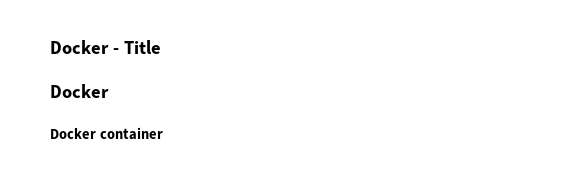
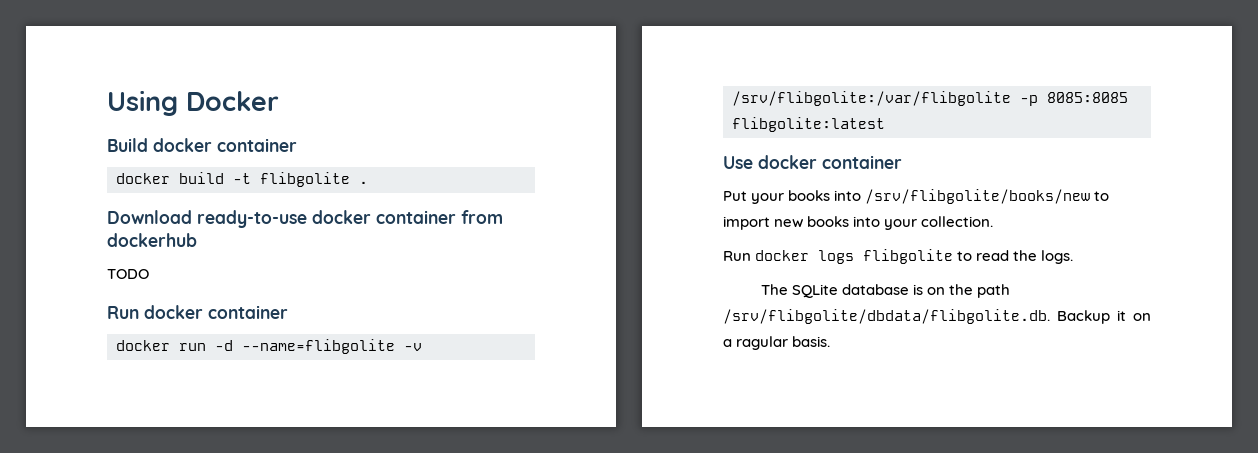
[50,40,161,54] Docker - Title // -> [107,90,178,116] Using
[50,127,163,140] Docker container -> [107,138,297,152] [116,172,368,187] [107,210,503,228] [107,233,197,247] [107,269,149,279] [107,305,288,319] [116,339,422,354] [732,91,1128,106] [732,117,885,132] [723,155,902,169] [723,189,1110,204] [723,216,994,230] [723,249,1074,264] [760,284,1011,298] [723,309,1151,324] [723,336,831,350] Build docker container // docker build -t flibgolite . // Download ready-to-use docker container from dockerhub // TODO // Run docker container // docker run -d --name=flibgolite -v /srv/flibgolite:/var/flibgolite -p 8085:8085 flibgolite:latest // Use docker container // Put your books into /srv/flibgolite/books/new to import new books into your collection. // Run docker logs flibgolite to read the logs. // The SQLite database is on the path /srv/flibgolite/dbdata/flibgolite.db. Backup it on a ragular basis.

